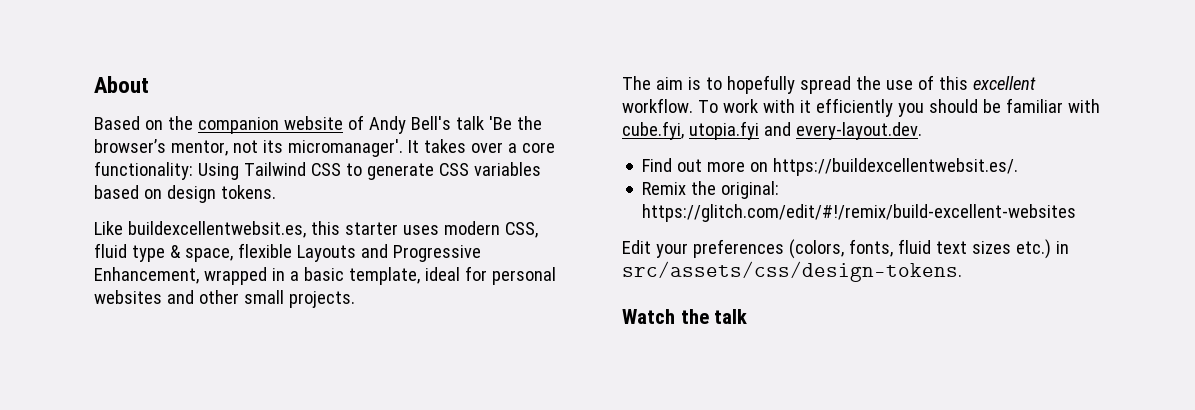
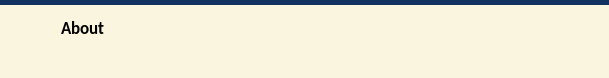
[94,115,542,134] [94,139,555,157] [94,161,541,180] [94,185,276,203] [94,221,538,238] [94,243,481,262] [94,266,556,285] [94,290,355,308] [622,75,1036,94] [622,98,1100,117] [622,121,922,140] [642,158,1019,176] [642,181,780,199] [642,204,1077,222] [622,239,1069,259] [622,261,962,282] [622,309,748,324] // Based on the companion website of Andy Bell's talk 'Be the browser’s mentor, not its micromanager'. It takes over a core functionality: Using Tailwind CSS to generate CSS variables based on design tokens. // Like buildexcellentwebsit.es, this starter uses modern CSS, fluid type & space, flexible Layouts and Progressive Enhancement, wrapped in a basic template, ideal for personal websites and other small projects. // The aim is to hopefully spread the use of this excellent workflow. To work with it efficiently you should be familiar with cube.fyi, utopia.fyi and every-layout.dev. // Find out more on https://buildexcellentwebsit.es/. // Remix the original: https://glitch.com/edit/#!/remix/build-excellent-websites // Edit your preferences (colors, fonts, fluid text sizes etc.) in src/assets/css/design-tokens. // Watch the talk -> (104, 27) none

